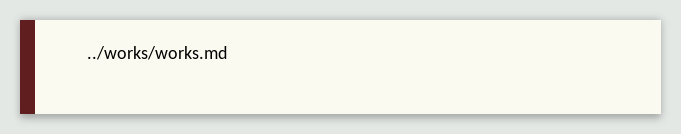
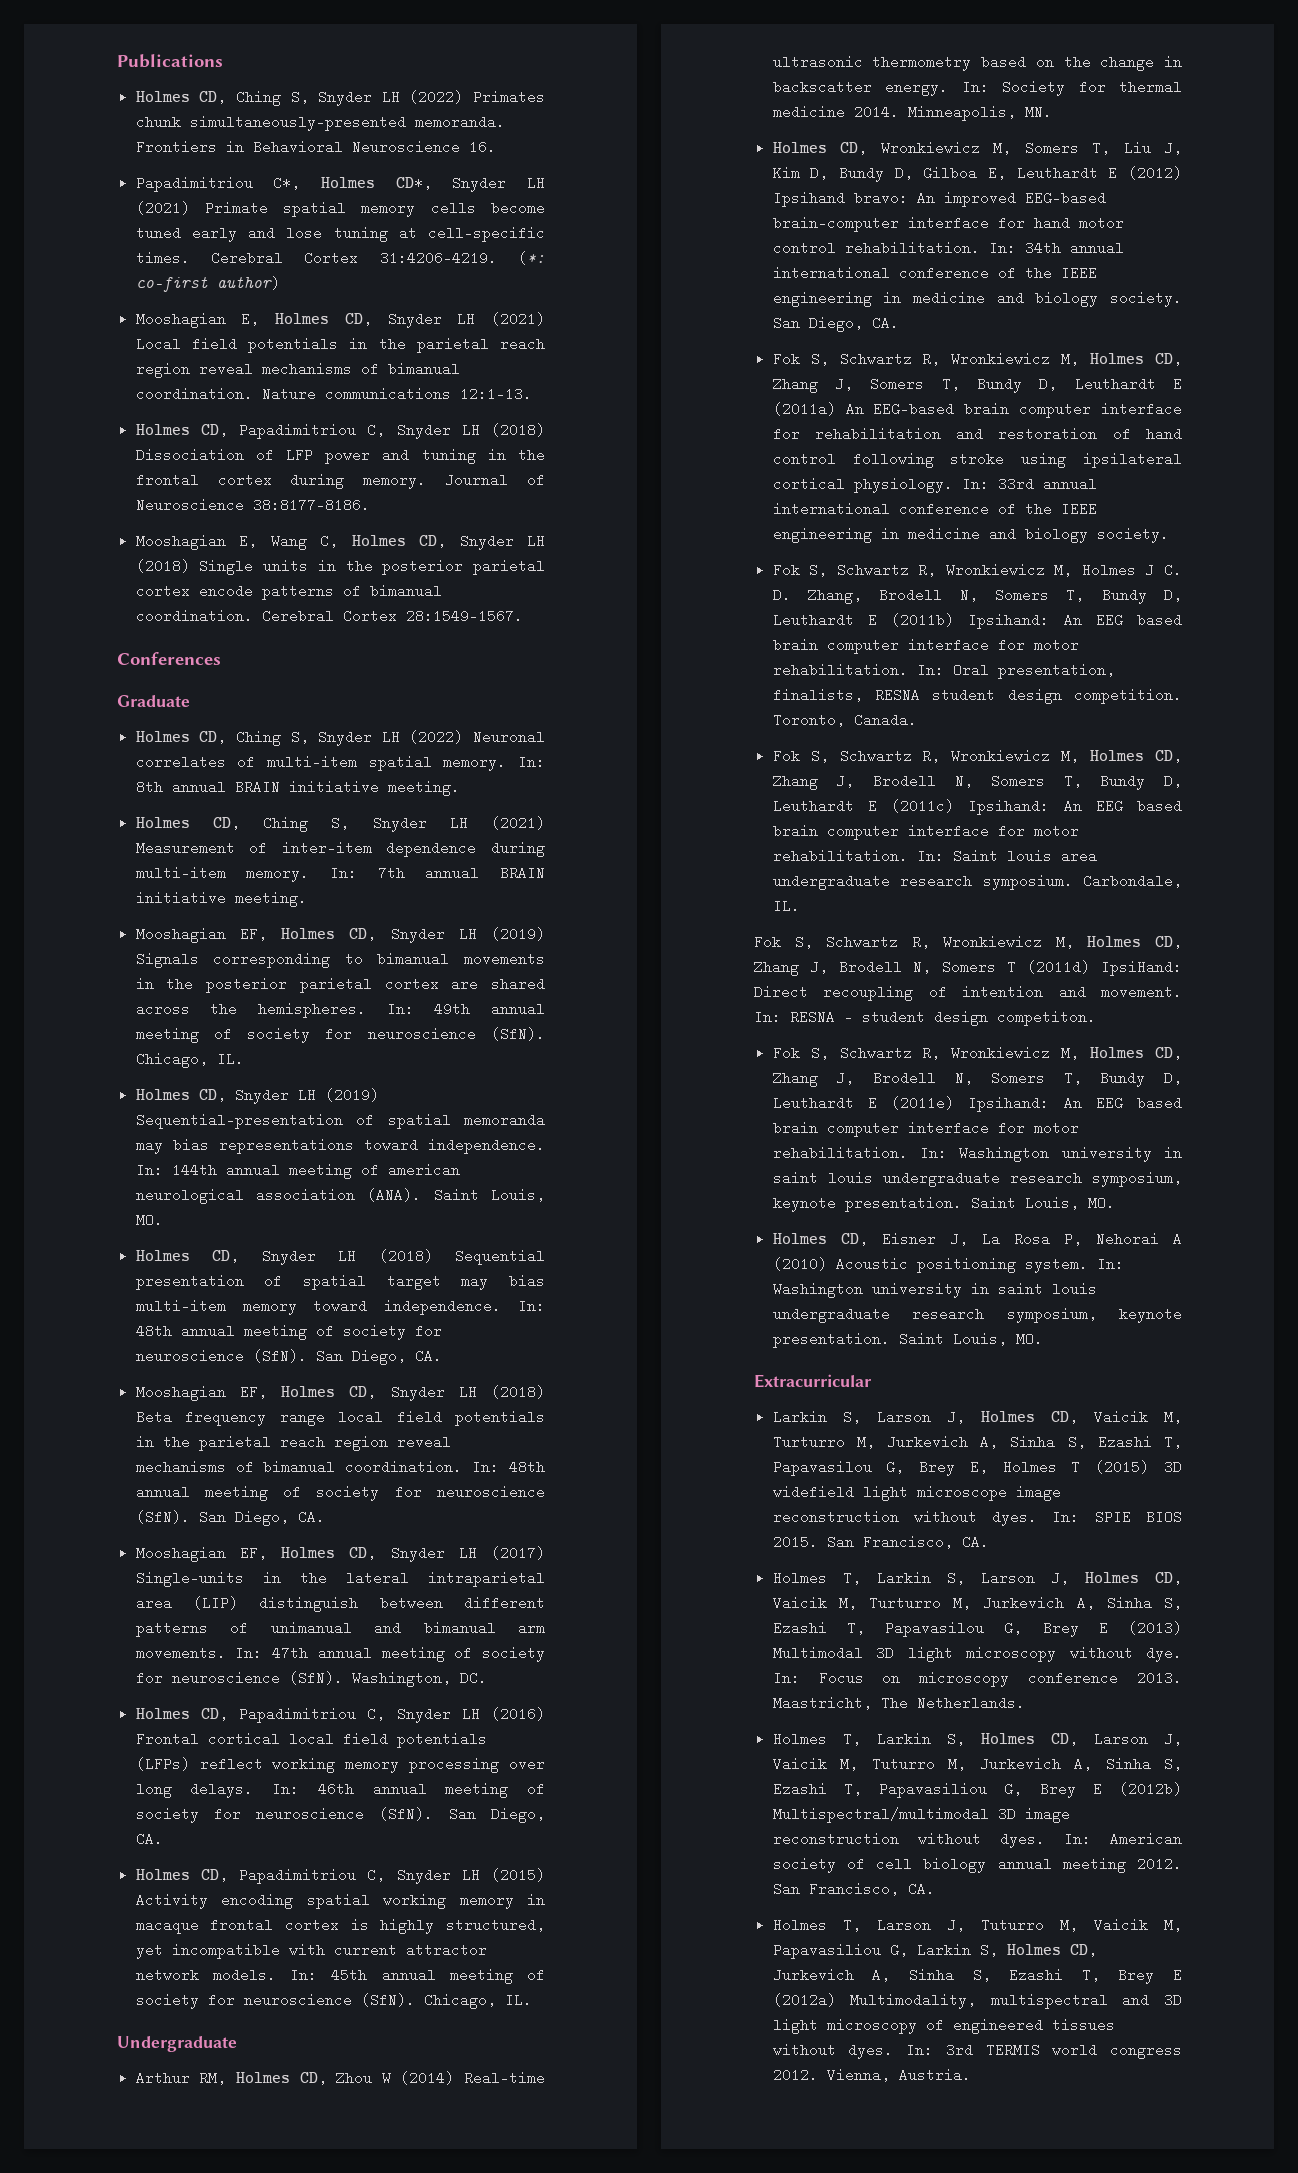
[87,46,227,60] ../works/works.md -> [117,54,223,68] [135,90,545,106] [135,115,505,131] [135,140,496,154] [135,176,545,192] [135,201,545,217] [135,226,545,242] [135,251,545,265] [135,276,280,292] [135,312,546,328] [135,337,545,353] [135,362,460,378] [135,387,532,401] [135,423,546,439] [135,448,546,464] [135,473,545,489] [135,498,370,512] [135,534,545,550] [135,559,545,575] [135,584,442,600] [135,609,523,623] [117,652,221,665] [117,695,190,707] [135,730,545,746] [135,755,545,771] [135,780,460,796] [135,816,545,832] [135,841,545,857] [135,866,545,882] [135,891,307,907] [135,927,546,943] [135,952,545,968] [135,977,545,993] [135,1002,545,1018] [135,1027,545,1043] [135,1052,244,1068] [135,1088,379,1104] [135,1113,545,1129] [135,1138,545,1154] [135,1163,460,1179] [135,1188,545,1204] [135,1213,163,1227] [135,1249,545,1265] [135,1274,545,1290] [135,1299,545,1315] [135,1324,442,1340] [135,1349,442,1365] [135,1385,546,1401] [135,1410,545,1426] [135,1435,451,1451] [135,1460,545,1474] [135,1485,545,1501] [135,1510,325,1526] [135,1546,546,1562] [135,1571,545,1587] [135,1596,545,1612] [135,1621,545,1637] [135,1646,546,1662] [135,1671,487,1687] [135,1707,546,1723] [135,1732,487,1748] [135,1757,545,1773] [135,1782,546,1798] [135,1807,545,1823] [135,1832,163,1846] [135,1868,546,1884] [135,1893,545,1909] [135,1918,545,1934] [135,1943,487,1959] [135,1968,546,1984] [135,1993,532,2009] [117,2036,237,2052] [135,2071,545,2085] [772,55,1182,71] [772,80,1182,96] [772,105,1052,121] [772,141,1182,155] [772,166,1182,182] [772,191,1106,207] [772,216,1124,232] [772,241,1124,255] [772,266,1097,280] [772,291,1182,307] [772,316,899,332] [772,352,1182,366] [772,377,1182,393] [772,402,1182,418] [772,427,1182,441] [772,452,1182,468] [772,477,1097,493] [772,502,1097,516] [772,527,1169,543] [772,563,1182,577] [772,588,1182,604] [772,613,1182,629] [772,638,1079,654] [772,663,1115,679] [772,688,1182,704] [772,713,917,727] [772,749,1182,763] [772,774,1182,790] [772,799,1182,815] [772,824,1079,840] [772,849,1097,863] [772,874,1182,890] [772,899,800,913] [754,935,1182,949] [754,960,1182,976] [754,985,1182,1001] [754,1010,1096,1026] [772,1046,1182,1060] [772,1071,1182,1087] [772,1096,1182,1112] [772,1121,1079,1137] [772,1146,1182,1162] [772,1171,1182,1187] [772,1196,1115,1212] [772,1232,1182,1246] [772,1257,1124,1273] [772,1282,1097,1298] [772,1307,1182,1323] [772,1332,1043,1348] [754,1374,872,1388] [772,1410,1182,1424] [772,1435,1182,1449] [772,1460,1182,1476] [772,1485,1061,1501] [772,1510,1182,1526] [772,1535,989,1549] [772,1571,1182,1585] [772,1596,1182,1610] [772,1621,1182,1637] [772,1646,1182,1662] [772,1671,1182,1687] [772,1696,1025,1710] [772,1732,1182,1746] [772,1757,1182,1771] [772,1782,1182,1798] [772,1807,1070,1823] [772,1832,1182,1848] [772,1857,1182,1873] [772,1882,935,1896] [772,1918,1182,1932] [772,1943,1097,1959] [772,1968,1182,1984] [772,1993,1182,2009] [772,2018,1115,2034] [772,2043,1182,2059] [772,2068,971,2082] Publications // Holmes CD, Ching S, Snyder LH (2022) Primates chunk simultaneously-presented memoranda. Frontiers in Behavioral Neuroscience 16. // Papadimitriou C*, Holmes CD*, Snyder LH (2021) Primate spatial memory cells become tuned early and lose tuning at cell-specific times. Cerebral Cortex 31:4206–4219. (*: co-first author) // Mooshagian E, Holmes CD, Snyder LH (2021) Local field potentials in the parietal reach region reveal mechanisms of bimanual coordination. Nature communications 12:1–13. // Holmes CD, Papadimitriou C, Snyder LH (2018) Dissociation of LFP power and tuning in the frontal cortex during memory. Journal of Neuroscience 38:8177–8186. // Mooshagian E, Wang C, Holmes CD, Snyder LH (2018) Single units in the posterior parietal cortex encode patterns of bimanual coordination. Cerebral Cortex 28:1549–1567. // Conferences // Graduate // Holmes CD, Ching S, Snyder LH (2022) Neuronal correlates of multi-item spatial memory. In: 8th annual BRAIN initiative meeting. // Holmes CD, Ching S, Snyder LH (2021) Measurement of inter-item dependence during multi-item memory. In: 7th annual BRAIN initiative meeting. // Mooshagian EF, Holmes CD, Snyder LH (2019) Signals corresponding to bimanual movements in the posterior parietal cortex are shared across the hemispheres. In: 49th annual meeting of society for neuroscience (SfN). Chicago, IL. // Holmes CD, Snyder LH (2019) Sequential-presentation of spatial memoranda may bias representations toward independence. In: 144th annual meeting of american neurological association (ANA). Saint Louis, MO. // Holmes CD, Snyder LH (2018) Sequential presentation of spatial target may bias multi-item memory toward independence. In: 48th annual meeting of society for neuroscience (SfN). San Diego, CA. // Mooshagian EF, Holmes CD, Snyder LH (2018) Beta frequency range local field potentials in the parietal reach region reveal mechanisms of bimanual coordination. In: 48th annual meeting of society for neuroscience (SfN). San Diego, CA. // Mooshagian EF, Holmes CD, Snyder LH (2017) Single-units in the lateral intraparietal area (LIP) distinguish between different patterns of unimanual and bimanual arm movements. In: 47th annual meeting of society for neuroscience (SfN). Washington, DC. // Holmes CD, Papadimitriou C, Snyder LH (2016) Frontal cortical local field potentials (LFPs) reflect working memory processing over long delays. In: 46th annual meeting of society for neuroscience (SfN). San Diego, CA. // Holmes CD, Papadimitriou C, Snyder LH (2015) Activity encoding spatial working memory in macaque frontal cortex is highly structured, yet incompatible with current attractor network models. In: 45th annual meeting of society for neuroscience (SfN). Chicago, IL. // Undergraduate // Arthur RM, Holmes CD, Zhou W (2014) Real-time ultrasonic thermometry based on the change in backscatter energy. In: Society for thermal medicine 2014. Minneapolis, MN. // Holmes CD, Wronkiewicz M, Somers T, Liu J, Kim D, Bundy D, Gilboa E, Leuthardt E (2012) Ipsihand bravo: An improved EEG-based brain-computer interface for hand motor control rehabilitation. In: 34th annual international conference of the IEEE engineering in medicine and biology society. San Diego, CA. // Fok S, Schwartz R, Wronkiewicz M, Holmes CD, Zhang J, Somers T, Bundy D, Leuthardt E (2011a) An EEG-based brain computer interface for rehabilitation and restoration of hand control following stroke using ipsilateral cortical physiology. In: 33rd annual international conference of the IEEE engineering in medicine and biology society. // Fok S, Schwartz R, Wronkiewicz M, Holmes J C. D. Zhang, Brodell N, Somers T, Bundy D, Leuthardt E (2011b) Ipsihand: An EEG based brain computer interface for motor rehabilitation. In: Oral presentation, finalists, RESNA student design competition. Toronto, Canada. // Fok S, Schwartz R, Wronkiewicz M, Holmes CD, Zhang J, Brodell N, Somers T, Bundy D, Leuthardt E (2011c) Ipsihand: An EEG based brain computer interface for motor rehabilitation. In: Saint louis area undergraduate research symposium. Carbondale, IL. // Fok S, Schwartz R, Wronkiewicz M, Holmes CD, Zhang J, Brodell N, Somers T (2011d) IpsiHand: Direct recoupling of intention and movement. In: RESNA - student design competiton. // Fok S, Schwartz R, Wronkiewicz M, Holmes CD, Zhang J, Brodell N, Somers T, Bundy D, Leuthardt E (2011e) Ipsihand: An EEG based brain computer interface for motor rehabilitation. In: Washington university in saint louis undergraduate research symposium, keynote presentation. Saint Louis, MO. // Holmes CD, Eisner J, La Rosa P, Nehorai A (2010) Acoustic positioning system. In: Washington university in saint louis undergraduate research symposium, keynote presentation. Saint Louis, MO. // Extracurricular // Larkin S, Larson J, Holmes CD, Vaicik M, Turturro M, Jurkevich A, Sinha S, Ezashi T, Papavasilou G, Brey E, Holmes T (2015) 3D widefield light microscope image reconstruction without dyes. In: SPIE BIOS 2015. San Francisco, CA. // Holmes T, Larkin S, Larson J, Holmes CD, Vaicik M, Turturro M, Jurkevich A, Sinha S, Ezashi T, Papavasilou G, Brey E (2013) Multimodal 3D light microscopy without dye. In: Focus on microscopy conference 2013. Maastricht, The Netherlands. // Holmes T, Larkin S, Holmes CD, Larson J, Vaicik M, Tuturro M, Jurkevich A, Sinha S, Ezashi T, Papavasiliou G, Brey E (2012b) Multispectral/multimodal 3D image reconstruction without dyes. In: American society of cell biology annual meeting 2012. San Francisco, CA. // Holmes T, Larson J, Tuturro M, Vaicik M, Papavasiliou G, Larkin S, Holmes CD, Jurkevich A, Sinha S, Ezashi T, Brey E (2012a) Multimodality, multispectral and 3D light microscopy of engineered tissues without dyes. In: 3rd TERMIS world congress 2012. Vienna, Austria.

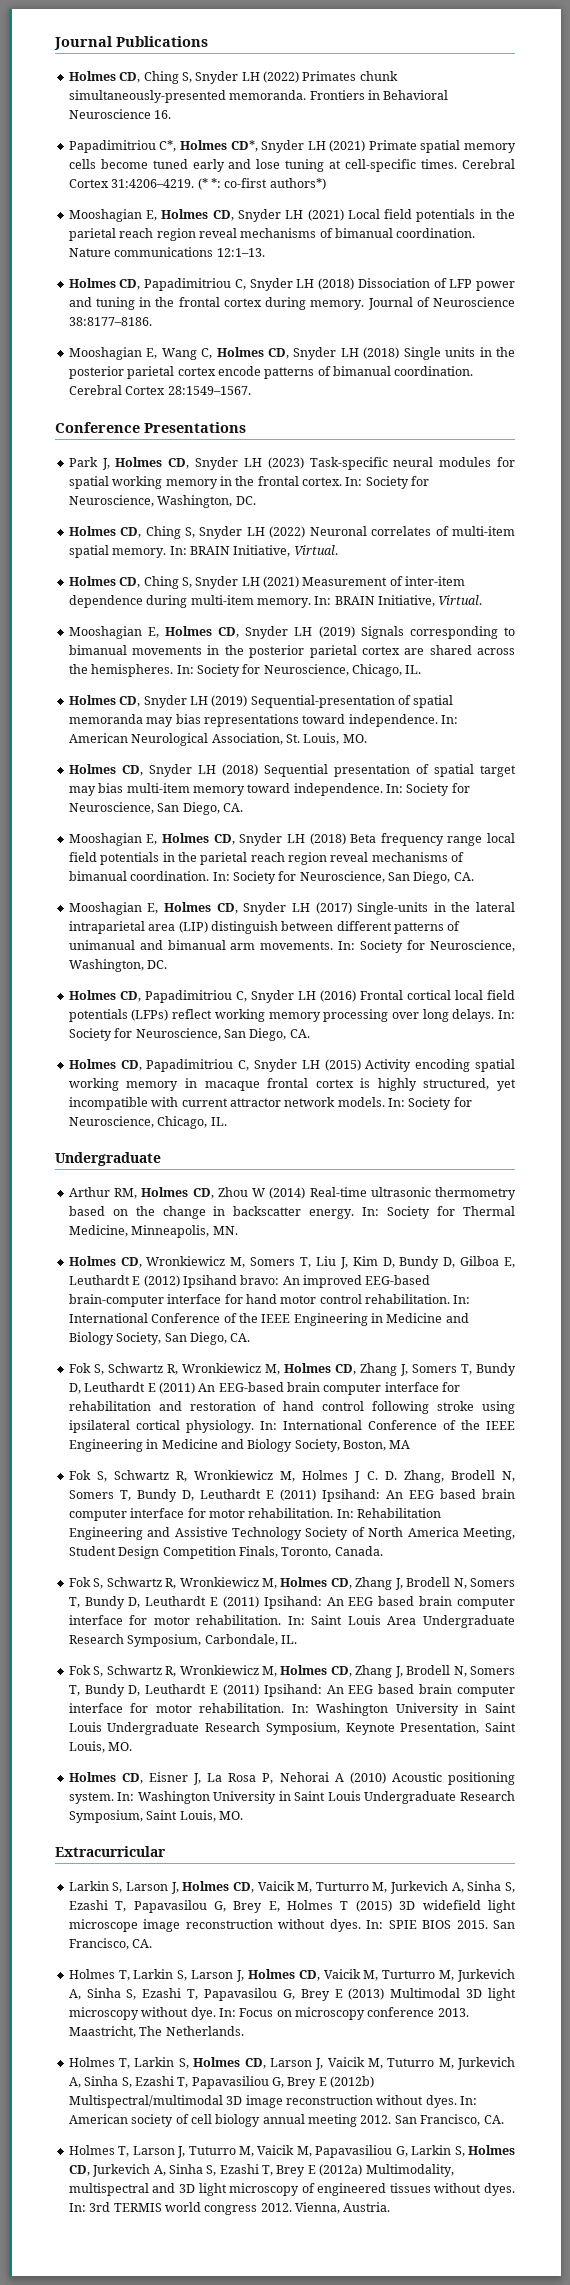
(117, 61) none -> [54,36,112,50] Journal
[518,251,545,265] [135,276,280,292] (*: co-first author) -> [197,178,326,190] (* *: co-first authors*)
[117,652,221,665] [117,695,190,707] Conferences // Graduate -> [55,422,246,433] [68,457,515,470] [68,476,430,489] [68,495,256,508] Conference Presentations // Park J, Holmes CD, Snyder LH (2023) Task-specific neural modules for spatial working memory in the frontal cortex. In: Society for Neuroscience, Washington, DC.
[135,780,460,796] 8th annual BRAIN initiative meeting. -> [189,545,338,557] BRAIN Initiative, Virtual.
[377,866,545,880] [135,891,307,907] [135,927,267,943] 7th annual BRAIN initiative meeting. // Mooshagian EF, -> [334,595,483,607] [68,626,159,639] BRAIN Initiative, Virtual. // Mooshagian E,
[434,1002,545,1016] [135,1027,545,1043] 49th annual meeting of society for neuroscience (SfN). -> [196,664,349,677] Society for Neuroscience,
[171,1163,460,1179] [135,1188,479,1204] 144th annual meeting of american neurological association (ANA). Saint -> [68,733,300,746] American Neurological Association, St.
[135,1324,442,1340] [135,1349,442,1365] [135,1385,267,1401] 48th annual meeting of society for neuroscience (SfN). San Diego, CA. // Mooshagian EF, -> [406,783,470,796] [68,802,243,815] [68,833,158,846] Society for Neuroscience, San Diego, CA. // Mooshagian E,
[509,1460,545,1474] [135,1485,545,1501] [135,1510,325,1526] [135,1546,267,1562] 48th annual meeting of society for neuroscience (SfN). San Diego, CA. // Mooshagian EF, -> [232,871,474,884] [68,902,159,915] Society for Neuroscience, San Diego, CA. // Mooshagian E,
[272,1646,546,1662] [135,1671,343,1685] 47th annual meeting of society for neuroscience (SfN). -> [360,940,515,953] Society for Neuroscience,
[317,1782,546,1798] [135,1807,434,1823] 46th annual meeting of society for neuroscience (SfN). -> [68,1028,221,1041] Society for Neuroscience,
[331,1968,546,1984] [135,1993,415,2009] 45th annual meeting of society for neuroscience (SfN). -> [408,1097,472,1110] [68,1116,154,1128] Society for Neuroscience,
[1119,80,1182,94] [772,105,899,119] thermal medicine 2014. -> [463,1206,515,1216] [68,1225,128,1237] Thermal Medicine,
[1024,241,1124,255] [772,266,1097,280] [772,291,1182,307] 34th annual international conference of the IEEE engineering in medicine and biology society. -> [68,1313,469,1326] [68,1332,162,1345] International Conference of the IEEE Engineering in Medicine and Biology Society,
[772,402,836,416] (2011a) -> [158,1382,195,1394] (2011)
[997,477,1097,491] [772,502,1097,516] [772,527,1169,543] 33rd annual international conference of the IEEE engineering in medicine and biology society. -> [282,1420,515,1430] [68,1439,411,1452] International Conference of the IEEE Engineering in Medicine and Biology Society, Boston, MA
[891,613,955,627] (2011b) -> [279,1489,316,1501] (2011)
[952,663,1115,679] [772,688,1182,704] Oral presentation, finalists, RESNA student design competition. -> [357,1508,441,1518] [68,1527,515,1540] [68,1546,278,1559] Rehabilitation Engineering and Assistive Technology Society of North America Meeting, Student Design Competition Finals,
[891,799,955,813] (2011c) -> [222,1596,259,1608] (2011)
[1006,849,1097,863] [772,874,1182,890] [772,899,800,913] [754,935,1182,949] [754,960,1182,976] [754,985,1182,1001] [754,1010,1096,1026] louis area undergraduate research symposium. Carbondale, IL. // Fok S, Schwartz R, Wronkiewicz M, Holmes CD, Zhang J, Brodell N, Somers T (2011d) IpsiHand: Direct recoupling of intention and movement. In: RESNA - student design competiton. -> [347,1615,515,1628] [68,1634,297,1647] Louis Area Undergraduate Research Symposium, Carbondale, IL.
[891,1096,955,1110] (2011e) -> [222,1684,259,1696] (2011)
[1061,1146,1182,1162] [772,1171,1182,1187] [772,1196,962,1212] university in saint louis undergraduate research symposium, keynote presentation. -> [395,1703,516,1716] [68,1722,480,1735] University in Saint Louis Undergraduate Research Symposium, Keynote Presentation,
[871,1282,1097,1298] [772,1307,1182,1323] [772,1332,890,1348] university in saint louis undergraduate research symposium, keynote presentation. -> [213,1791,515,1804] [68,1810,143,1823] University in Saint Louis Undergraduate Research Symposium,

